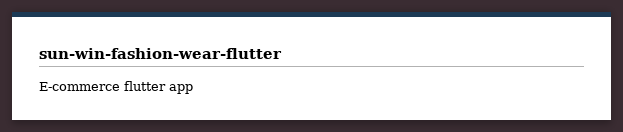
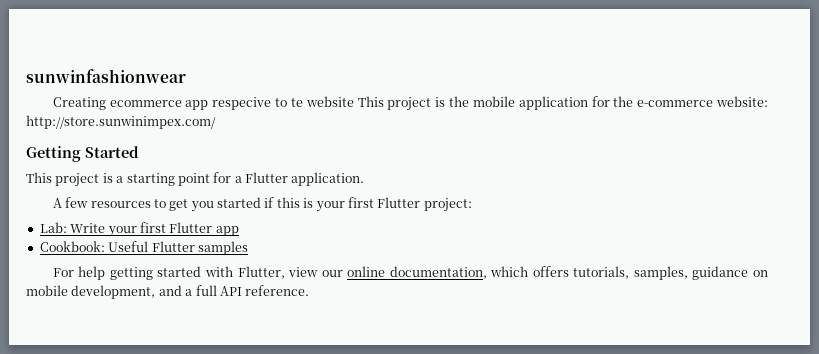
[39,48,282,59] [39,81,193,94] sun-win-fashion-wear-flutter // E-commerce flutter app -> [26,69,186,83] [52,96,768,111] [26,115,216,129] [26,146,139,162] [26,172,365,187] [52,197,472,212] [39,222,239,237] [39,241,248,255] [52,266,768,280] [26,285,310,299] sunwinfashionwear // Creating ecommerce app respecive to te website This project is the mobile application for the e-commerce website: http://store.sunwinimpex.com/ // Getting Started // This project is a starting point for a Flutter application. // A few resources to get you started if this is your first Flutter project: // Lab: Write your first Flutter app // Cookbook: Useful Flutter samples // For help getting started with Flutter, view our online documentation, which offers tutorials, samples, guidance on mobile development, and a full API reference.

